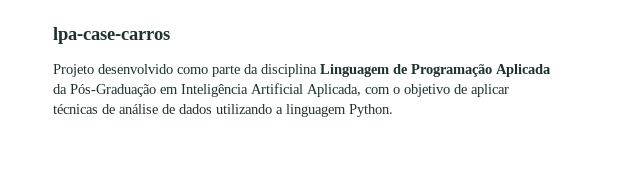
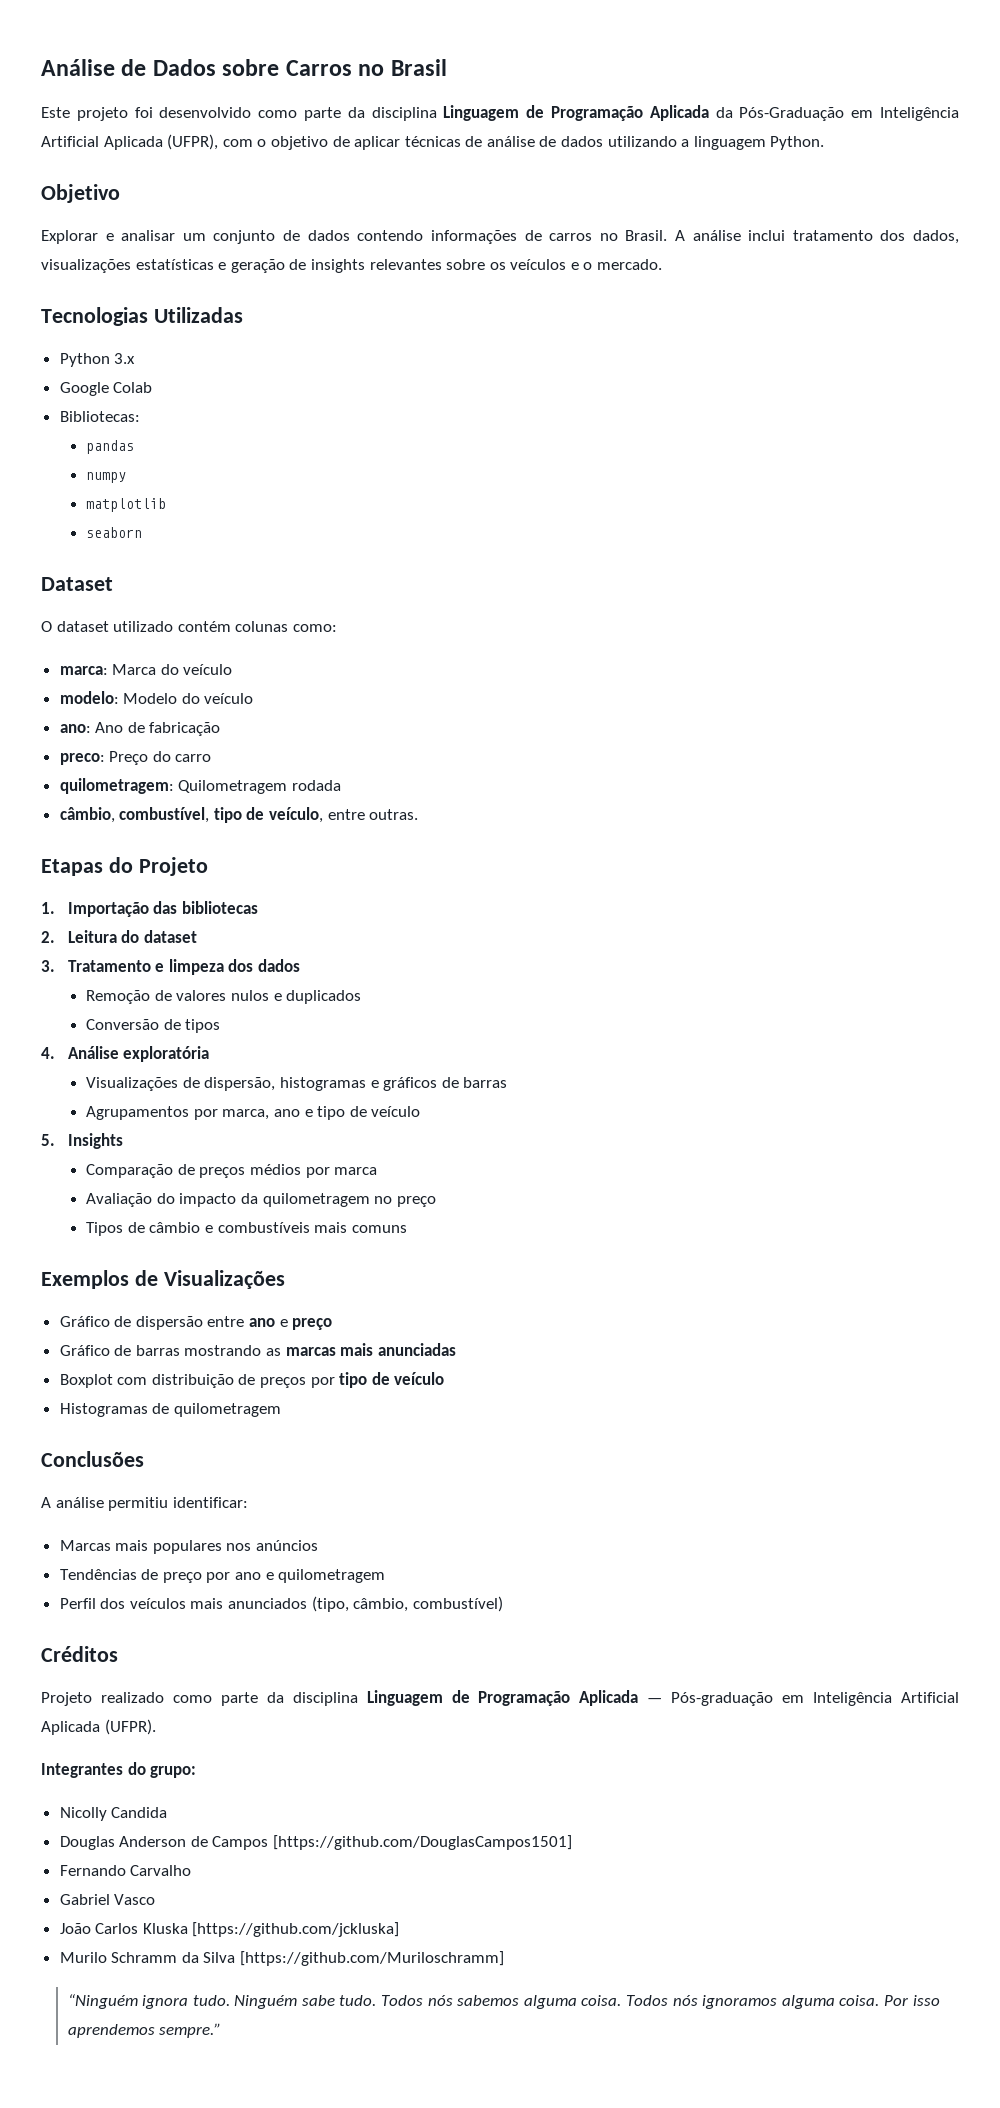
[53,27,170,44] [53,64,94,77] lpa-case-carros // Projeto -> [41,59,447,76] [41,107,153,121] Análise de Dados sobre Carros no Brasil // Este projeto foi
[307,84,361,97] Aplicada, -> [103,134,219,150] Aplicada (UFPR),
(393, 110) none -> [41,184,120,203] [41,230,959,244] [41,259,663,273] [41,307,243,326] [59,353,136,367] [59,382,153,396] [59,411,140,422] [86,440,135,454] [86,472,127,483] [86,498,167,512] [86,527,143,538] [41,577,113,591] [41,621,337,632] [59,664,233,675] [59,691,254,704] [59,722,221,736] [59,751,212,765] [59,778,341,794] [59,807,419,823] [41,857,208,876] [41,901,258,917] [41,930,197,943] [41,959,300,975] [86,990,362,1004] [86,1019,221,1033] [41,1046,210,1062] [86,1077,508,1091] [86,1106,421,1120] [41,1133,123,1149] [86,1164,378,1178] [86,1193,436,1207] [86,1222,407,1236] [41,1270,285,1289] [59,1316,333,1330] [59,1343,456,1356] [59,1372,445,1388] [59,1403,281,1417] [41,1451,144,1467] [41,1497,248,1511] [59,1540,319,1554] [59,1569,386,1583] [59,1596,503,1612] [41,1646,118,1662] [41,1690,960,1706] [41,1719,156,1735] [41,1762,197,1778] [59,1807,168,1821] [59,1835,573,1850] [59,1865,192,1876] [59,1894,156,1905] [59,1922,400,1937] [59,1951,505,1966] [67,1994,940,2009] [67,2023,222,2038] // Objetivo // Explorar e analisar um conjunto de dados contendo informações de carros no Brasil. A análise inclui tratamento dos dados, visualizações estatísticas e geração de insights relevantes sobre os veículos e o mercado. // Tecnologias Utilizadas // Python 3.x // Google Colab // Bibliotecas: // pandas // numpy // matplotlib // seaborn // Dataset // O dataset utilizado contém colunas como: // marca: Marca do veículo // modelo: Modelo do veículo // ano: Ano de fabricação // preco: Preço do carro // quilometragem: Quilometragem rodada // câmbio, combustível, tipo de veículo, entre outras. // Etapas do Projeto // 1. Importação das bibliotecas // 2. Leitura do dataset // 3. Tratamento e limpeza dos dados // Remoção de valores nulos e duplicados // Conversão de tipos // 4. Análise exploratória // Visualizações de dispersão, histogramas e gráficos de barras // Agrupamentos por marca, ano e tipo de veículo // 5. Insights // Comparação de preços médios por marca // Avaliação do impacto da quilometragem no preço // Tipos de câmbio e combustíveis mais comuns // Exemplos de Visualizações // Gráfico de dispersão entre ano e preço // Gráfico de barras mostrando as marcas mais anunciadas // Boxplot com distribuição de preços por tipo de veículo // Histogramas de quilometragem // Conclusões // A análise permitiu identificar: // Marcas mais populares nos anúncios // Tendências de preço por ano e quilometragem // Perfil dos veículos mais anunciados (tipo, câmbio, combustível) // Créditos // Projeto realizado como parte da disciplina Linguagem de Programação Aplicada — Pós-graduação em Inteligência Artificial Aplicada (UFPR). // Integrantes do grupo: // Nicolly Candida // Douglas Anderson de Campos [https://github.com/DouglasCampos1501] // Fernando Carvalho // Gabriel Vasco // João Carlos Kluska [https://github.com/jckluska] // Murilo Schramm da Silva [https://github.com/Muriloschramm] // “Ninguém ignora tudo. Ninguém sabe tudo. Todos nós sabemos alguma coisa. Todos nós ignoramos alguma coisa. Por isso aprendemos sempre.”

